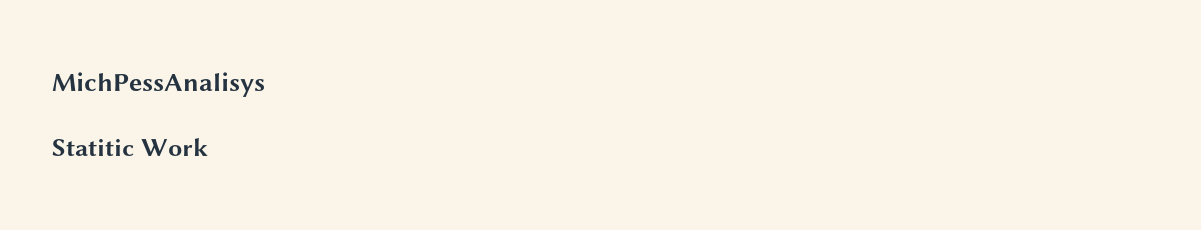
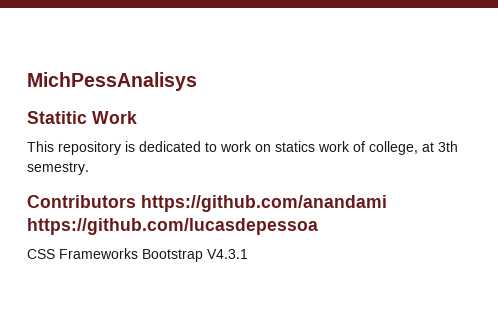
(208, 147) none -> [27,141,458,155] [27,162,89,175] [27,195,387,212] [27,218,318,235] [27,248,248,262] // This repository is dedicated to work on statics work of college, at 3th semestry. // Contributors https://github.com/anandami https://github.com/lucasdepessoa // CSS Frameworks Bootstrap V4.3.1

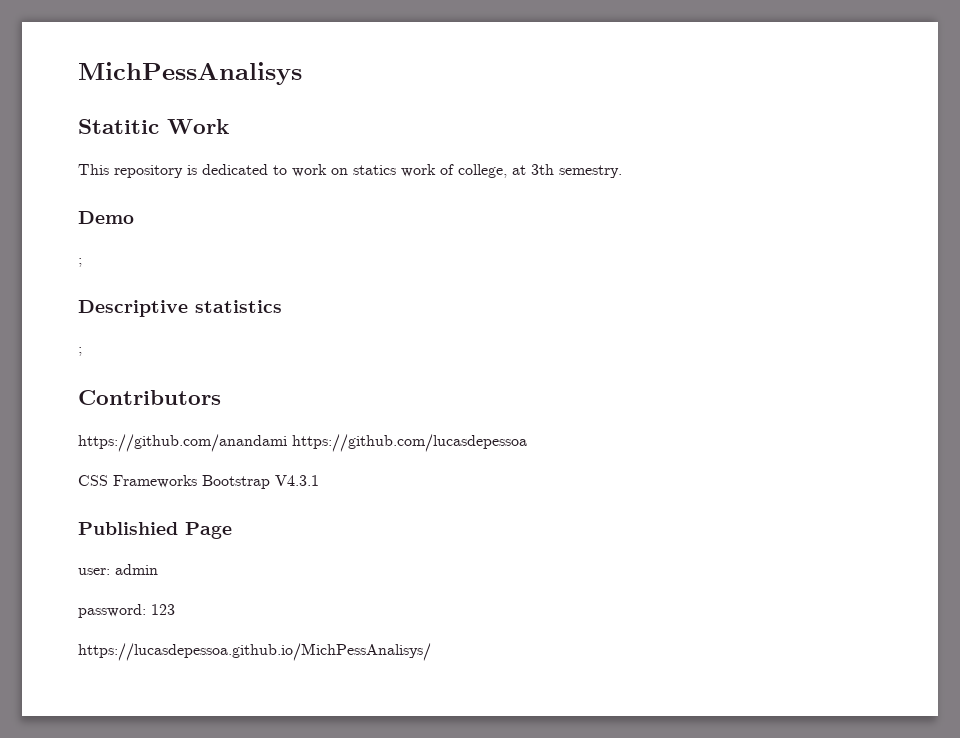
(89, 168) none -> [78,211,134,224] [78,258,82,267] [78,300,282,317] [78,347,82,356] // Demo // ; // Descriptive statistics // ;
(136, 201) none -> (221, 397) //
(248, 254) none -> [78,522,232,539] [78,564,158,575] [78,604,175,618] [78,643,431,661] // Publishied Page // user: admin // password: 123 // https://lucasdepessoa.github.io/MichPessAnalisys/

